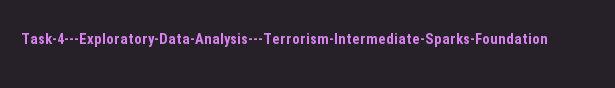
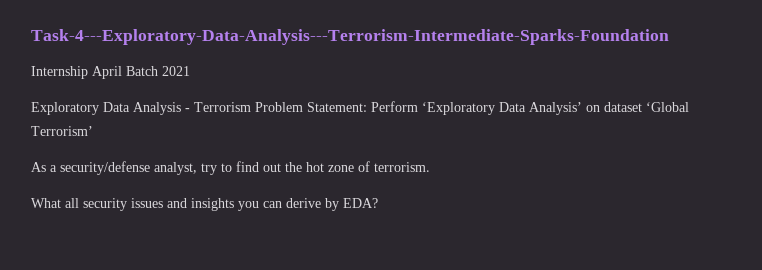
(548, 40) none -> [31,66,190,79] [31,101,689,115] [31,126,93,136] [31,161,430,175] [31,198,378,211] // Internship April Batch 2021 // Exploratory Data Analysis - Terrorism Problem Statement: Perform ‘Exploratory Data Analysis’ on dataset ‘Global Terrorism’ // As a security/defense analyst, try to find out the hot zone of terrorism. // What all security issues and insights you can derive by EDA?

